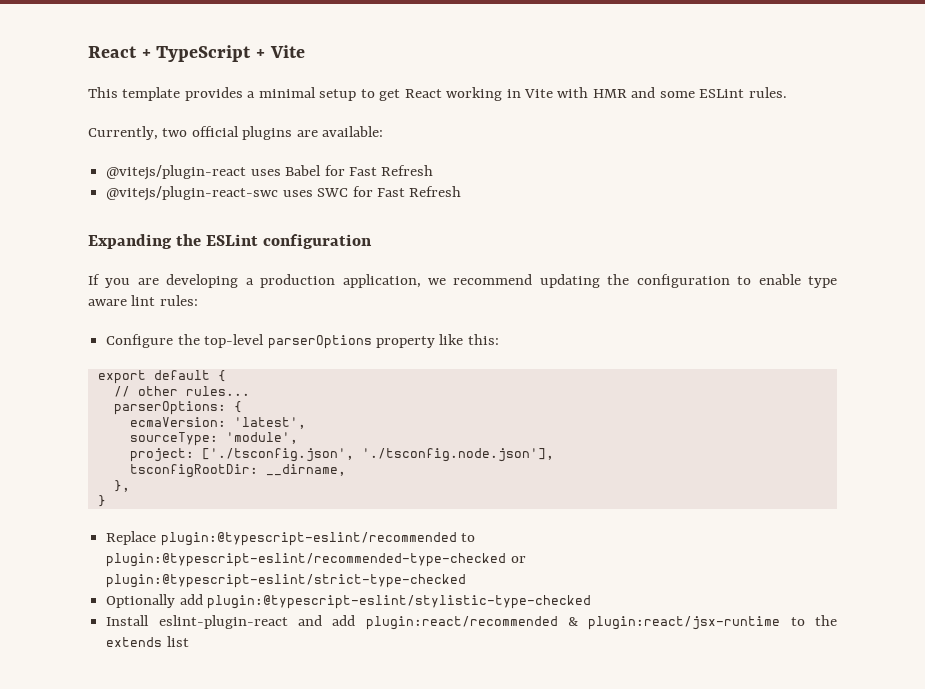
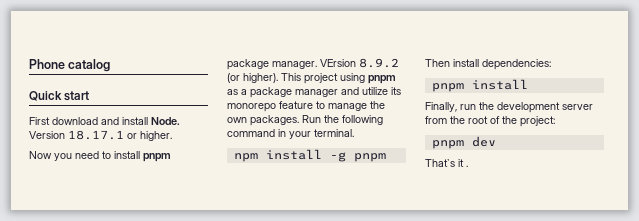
[88,45,305,62] [88,87,787,101] [88,126,384,140] [106,165,434,180] [106,186,462,201] [88,234,373,249] [88,274,838,288] [88,295,198,306] [106,334,499,349] [97,370,226,384] [113,386,250,397] [113,401,242,415] [129,417,306,429] [129,432,298,446] [129,448,554,462] [129,464,346,478] [113,480,130,492] [97,495,106,507] [106,531,476,546] [106,553,526,567] [106,574,467,588] [106,594,592,609] [106,615,838,630] [106,636,189,647] React + TypeScript + Vite // This template provides a minimal setup to get React working in Vite with HMR and some ESLint rules. // Currently, two official plugins are available: // @vitejs/plugin-react uses Babel for Fast Refresh // @vitejs/plugin-react-swc uses SWC for Fast Refresh // Expanding the ESLint configuration // If you are developing a production application, we recommend updating the configuration to enable type aware lint rules: // Configure the top-level parserOptions property like this: // export default { // // other rules... // parserOptions: { // ecmaVersion: 'latest', // sourceType: 'module', // project: ['./tsconfig.json', './tsconfig.node.json'], // tsconfigRootDir: __dirname, // }, // } // Replace plugin:@typescript-eslint/recommended to plugin:@typescript-eslint/recommended-type-checked or plugin:@typescript-eslint/strict-type-checked // Optionally add plugin:@typescript-eslint/stylistic-type-checked // Install eslint-plugin-react and add plugin:react/recommended & plugin:react/jsx-runtime to the extends list -> [29,59,111,72] [29,91,90,101] [29,117,180,125] [29,130,172,141] [29,151,171,162] [227,58,399,70] [227,73,396,84] [227,87,401,98] [227,101,385,112] [227,115,383,126] [227,129,354,139] [233,149,386,162] [425,59,551,70] [431,79,528,92] [425,102,593,113] [425,116,555,127] [431,136,496,149] [425,159,468,167] Phone catalog // Quick start // First download and install Node. Version 18.17.1 or higher. // Now you need to install pnpm package manager. VErsion 8.9.2 (or higher). This project using pnpm as a package manager and utilize its monorepo feature to manage the own packages. Run the following command in your terminal. // npm install -g pnpm // Then install dependencies: // pnpm install // Finally, run the development server from the root of the project: // pnpm dev // That`s it .

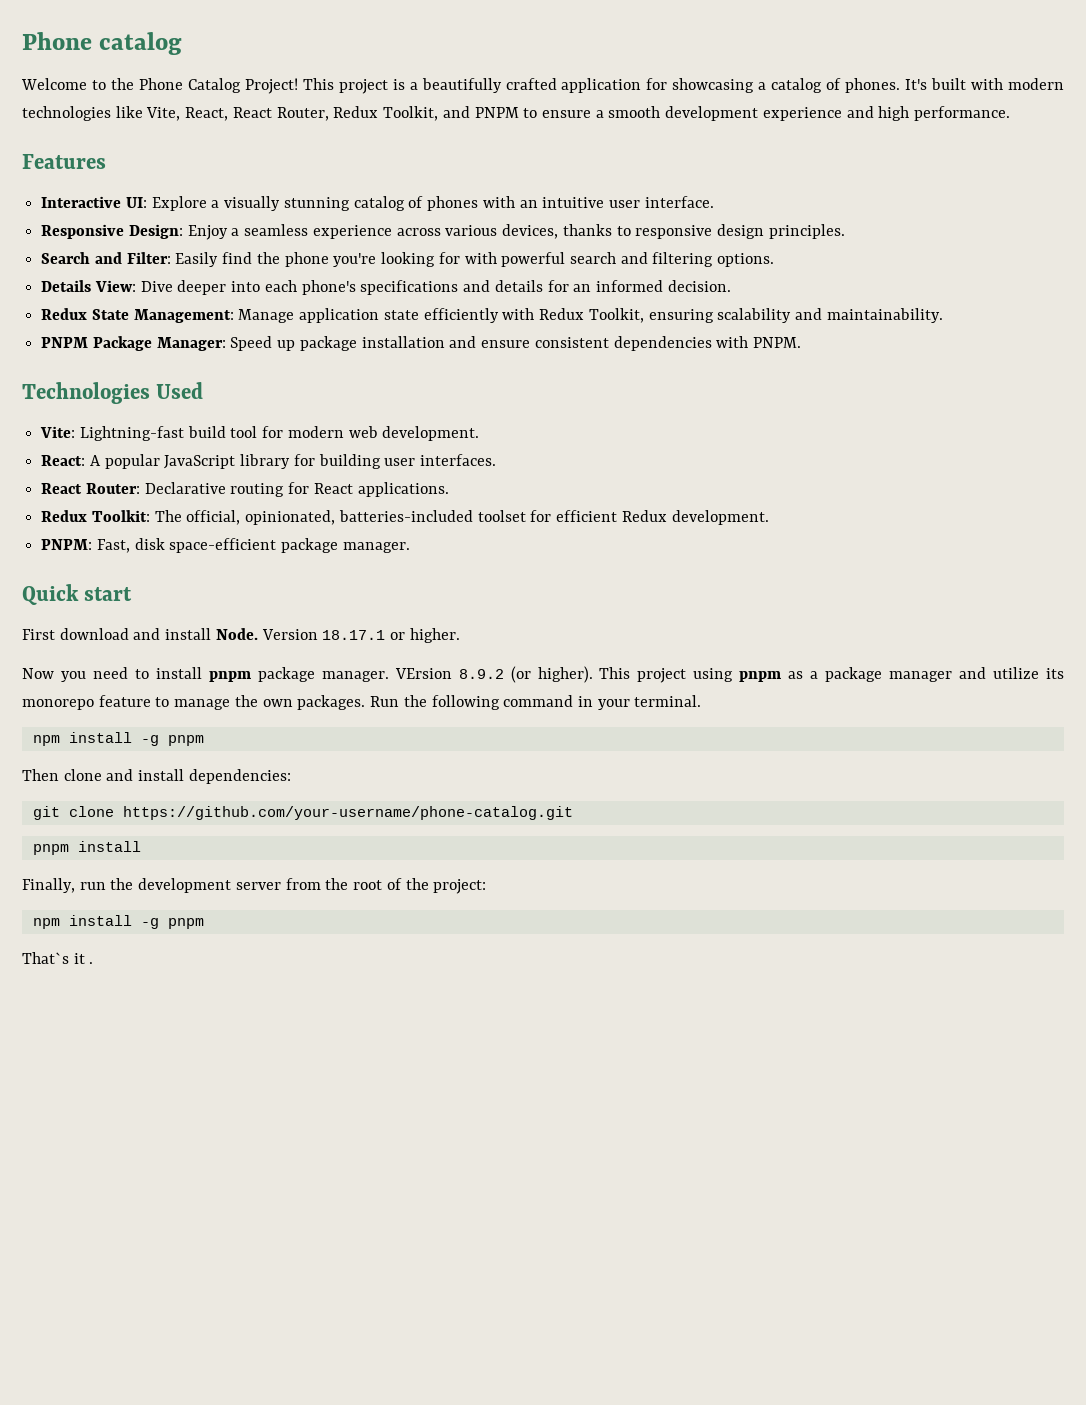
(111, 65) none -> [21,78,1065,94] [22,106,1011,121] [22,154,106,169] [41,196,714,211] [41,224,845,240] [41,252,775,267] [41,280,731,295] [41,308,943,323] [41,336,801,351] [22,382,204,404] [40,426,480,441] [41,454,497,469] [41,482,449,497] [41,510,769,525] [41,538,410,553] // Welcome to the Phone Catalog Project! This project is a beautifully crafted application for showcasing a catalog of phones. It's built with modern technologies like Vite, React, React Router, Redux Toolkit, and PNPM to ensure a smooth development experience and high performance. // Features // Interactive UI: Explore a visually stunning catalog of phones with an intuitive user interface. // Responsive Design: Enjoy a seamless experience across various devices, thanks to responsive design principles. // Search and Filter: Easily find the phone you're looking for with powerful search and filtering options. // Details View: Dive deeper into each phone's specifications and details for an informed decision. // Redux State Management: Manage application state efficiently with Redux Toolkit, ensuring scalability and maintainability. // PNPM Package Manager: Speed up package installation and ensure consistent dependencies with PNPM. // Technologies Used // Vite: Lightning-fast build tool for modern web development. // React: A popular JavaScript library for building user interfaces. // React Router: Declarative routing for React applications. // Redux Toolkit: The official, opinionated, batteries-included toolset for efficient Redux development. // PNPM: Fast, disk space-efficient package manager.
(450, 63) none -> [63,769,134,781] clone and
(551, 64) none -> [32,806,573,820] // git clone https://github.com/your-username/phone-catalog.git
[431,136,496,149] pnpm dev -> [32,915,204,929] npm install -g pnpm

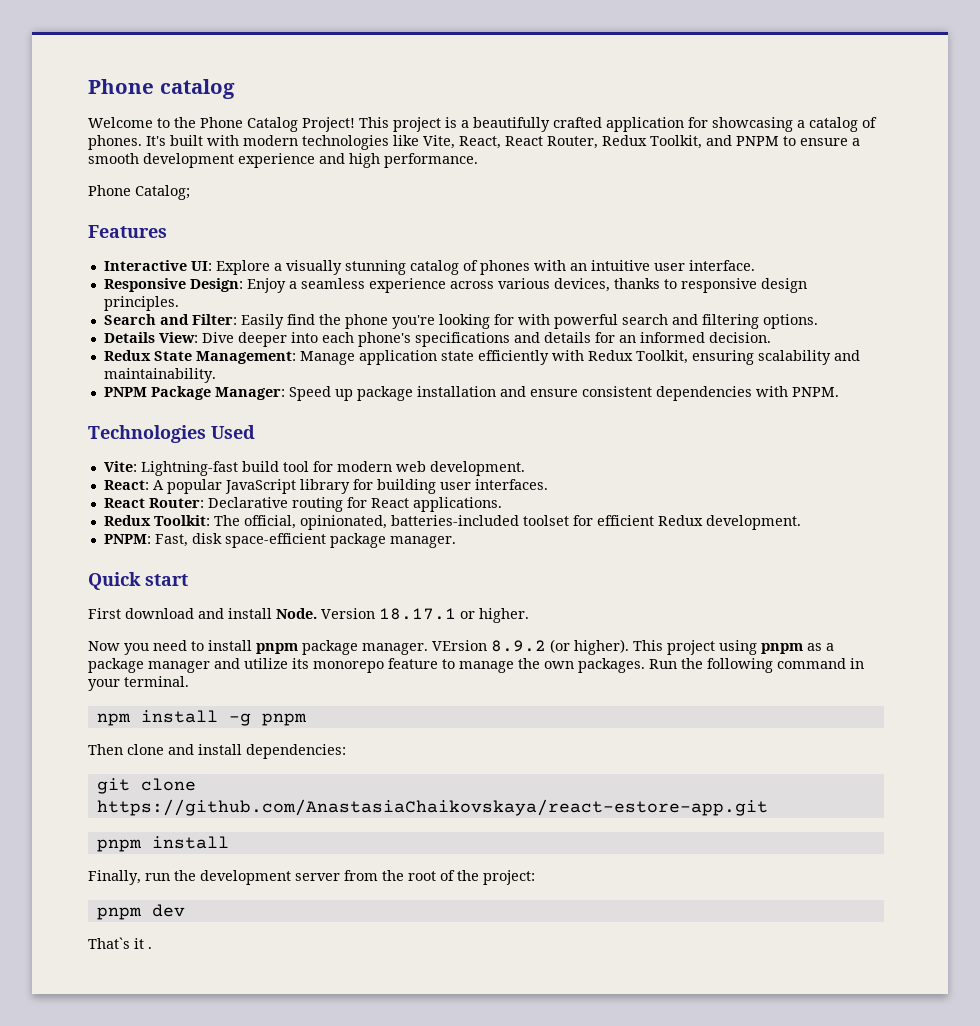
(1011, 113) none -> [88,185,190,200] // Phone Catalog;
[122,806,573,820] https://github.com/your-username/phone-catalog.git -> [96,799,768,816] https://github.com/AnastasiaChaikovskaya/react-estore-app.git
[32,915,204,929] npm install -g pnpm -> [96,904,185,920] pnpm dev

